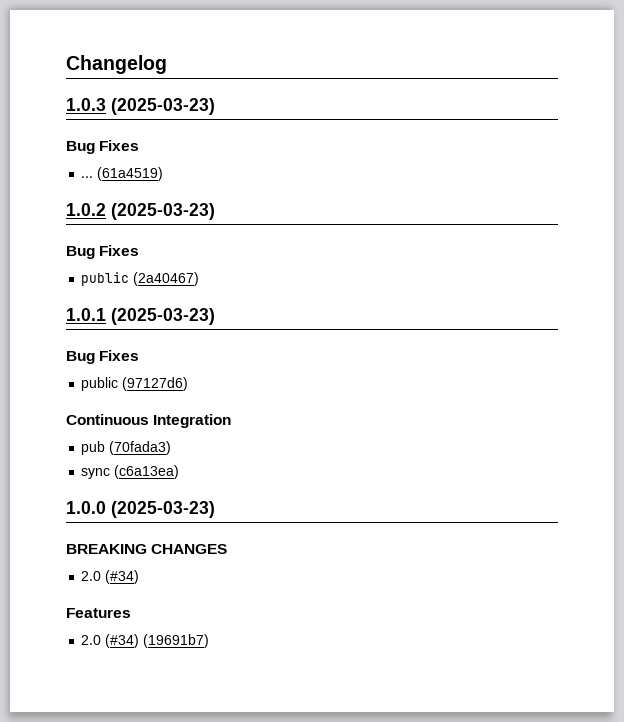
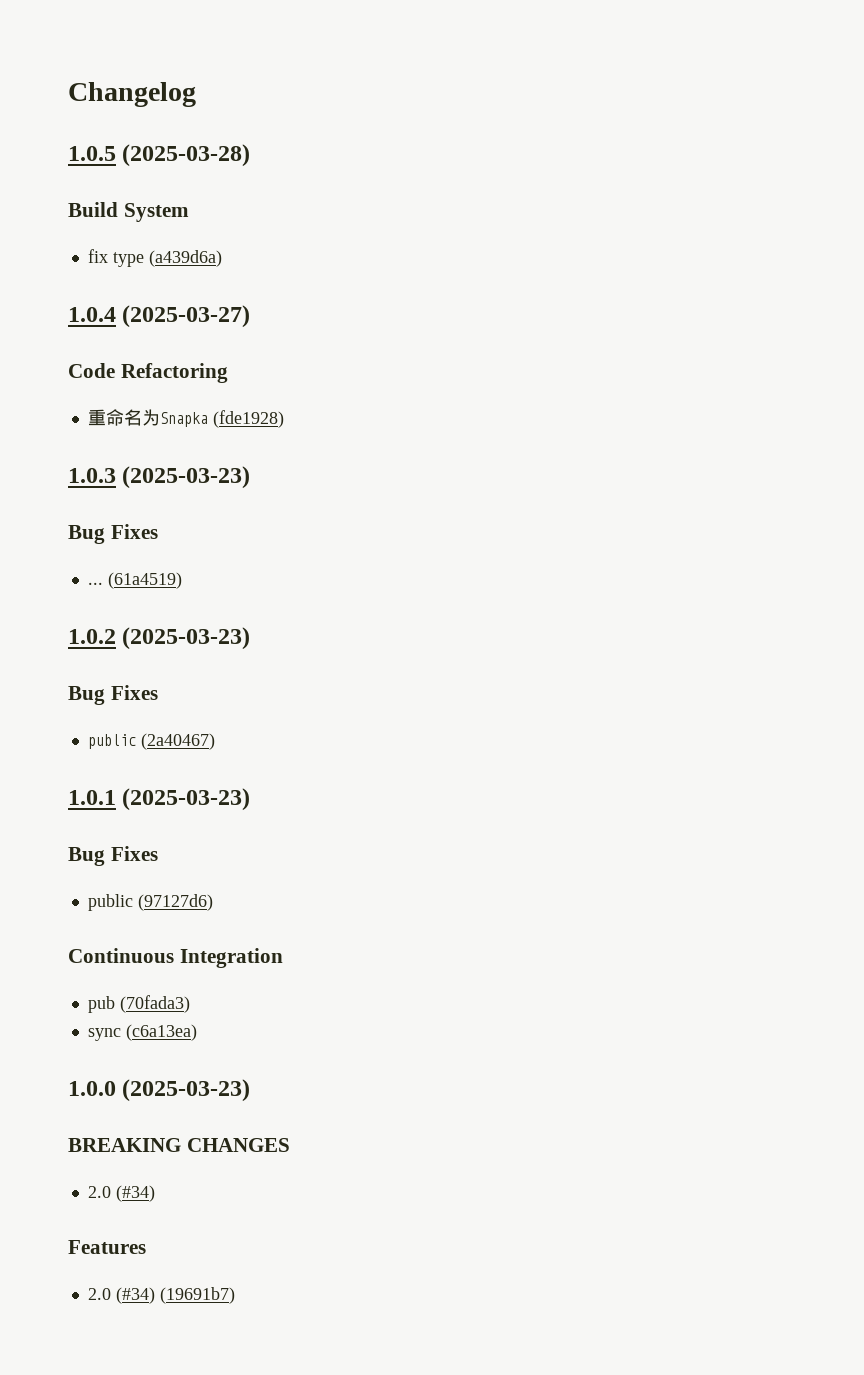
(167, 64) none -> [68,144,251,167] [68,202,189,222] [87,249,222,267] [68,305,251,328] [68,363,228,383] [87,409,284,428] // 1.0.5 (2025-03-28) // Build System // fix type (a439d6a) // 1.0.4 (2025-03-27) // Code Refactoring // 重命名为Snapka (fde1928)

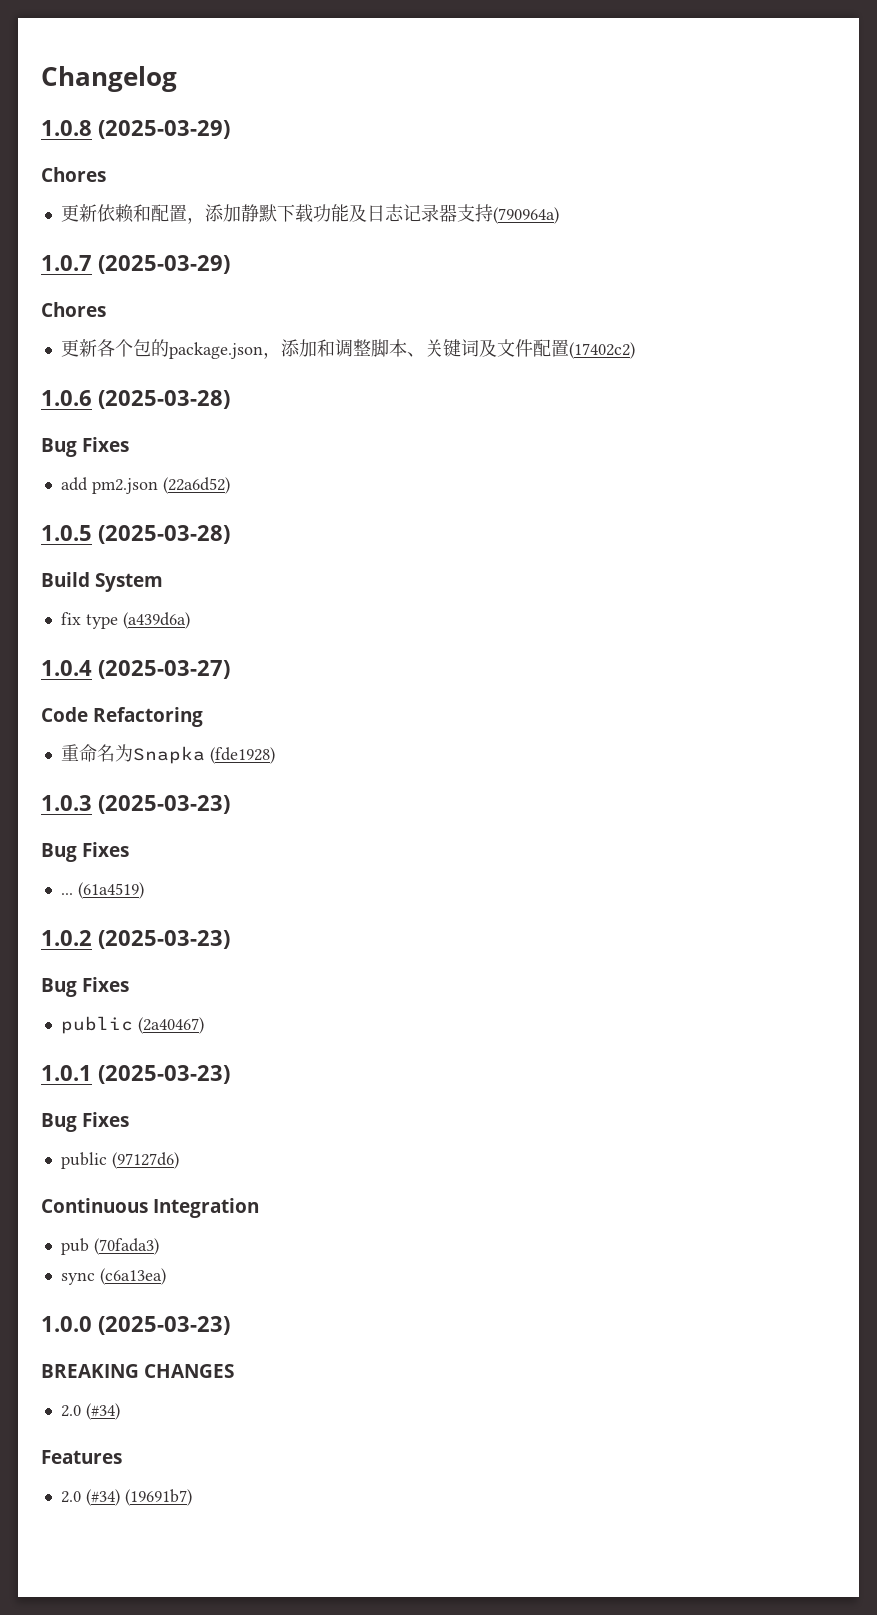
(196, 94) none -> [41,120,230,139] [41,167,106,182] [60,204,559,224] [41,255,230,274] [41,302,106,317] [60,339,635,359] [41,390,230,409] [41,437,130,457] [60,477,230,494] // 1.0.8 (2025-03-29) // Chores // 更新依赖和配置，添加静默下载功能及日志记录器支持(790964a) // 1.0.7 (2025-03-29) // Chores // 更新各个包的package.json，添加和调整脚本、关键词及文件配置(17402c2) // 1.0.6 (2025-03-28) // Bug Fixes // add pm2.json (22a6d52)

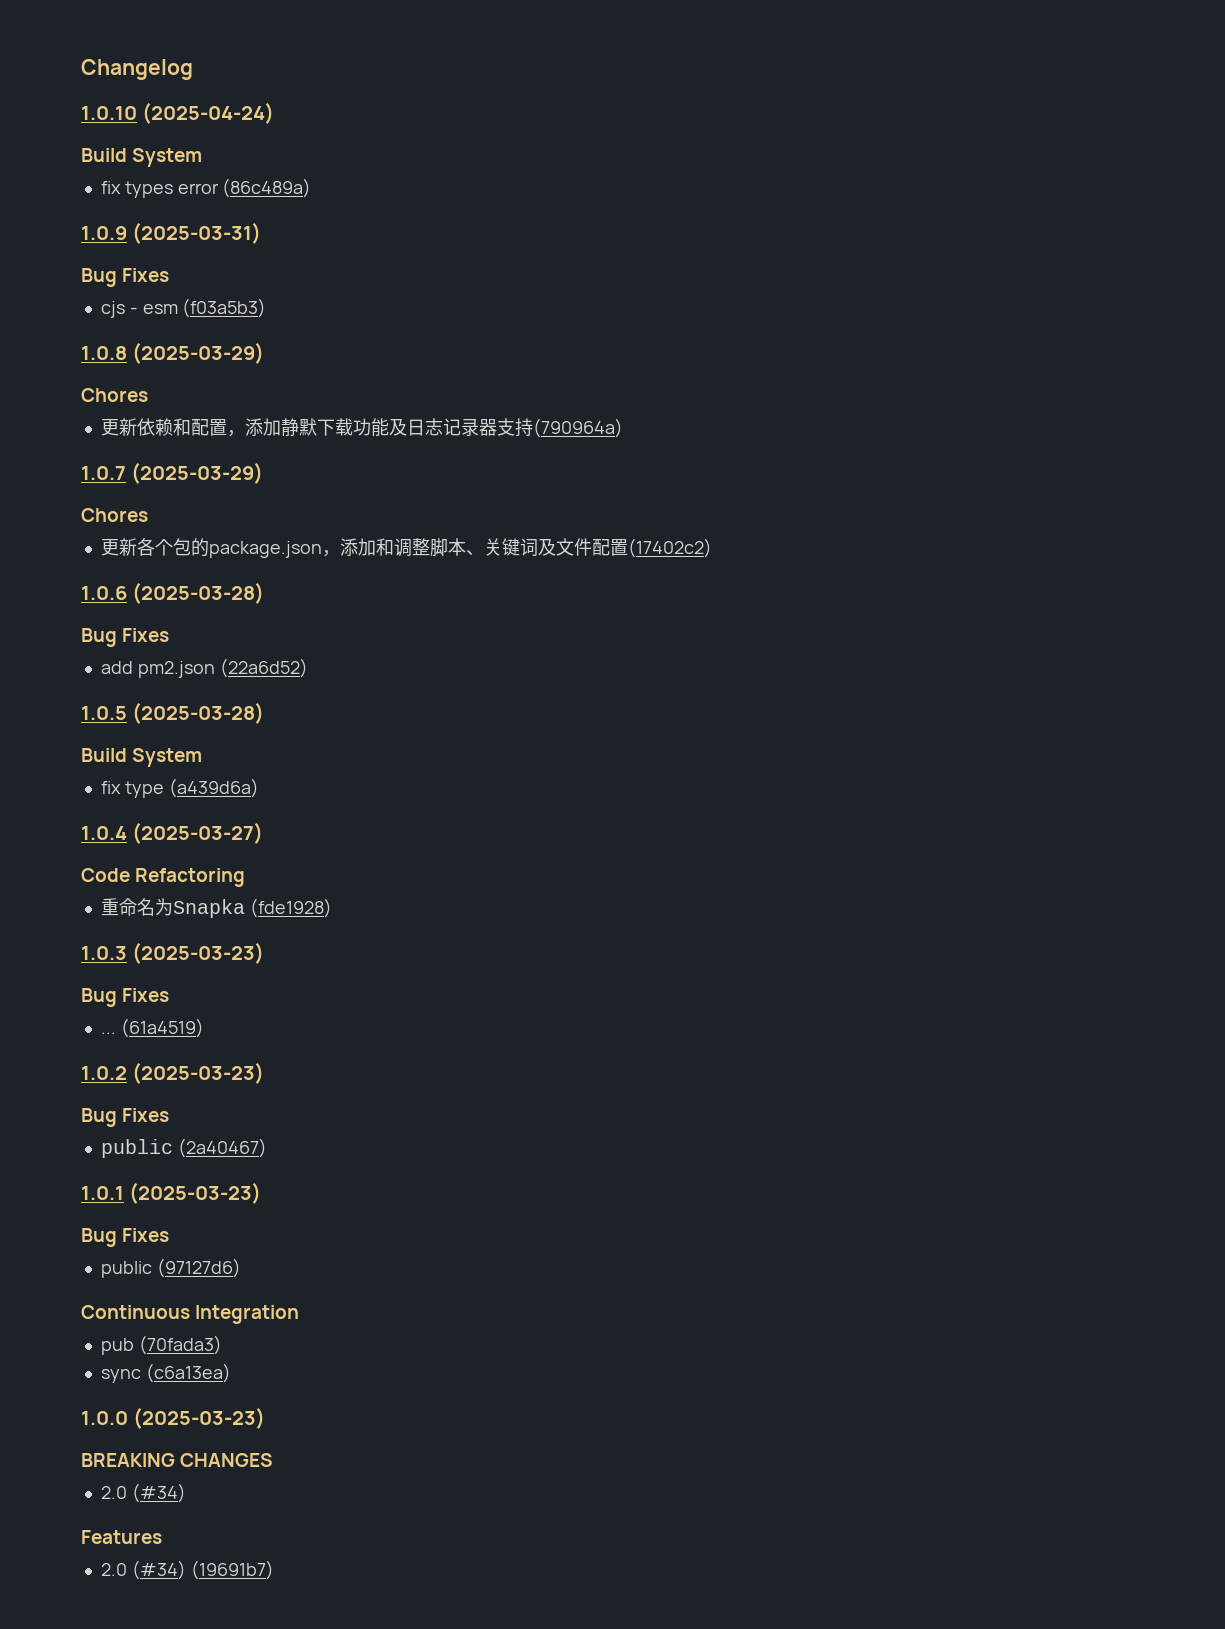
(177, 79) none -> [81,102,275,124] [81,148,203,167] [100,178,312,198] [81,222,262,244] [81,268,170,287] [100,298,267,318] // 1.0.10 (2025-04-24) // Build System // fix types error (86c489a) // 1.0.9 (2025-03-31) // Bug Fixes // cjs - esm (f03a5b3)

